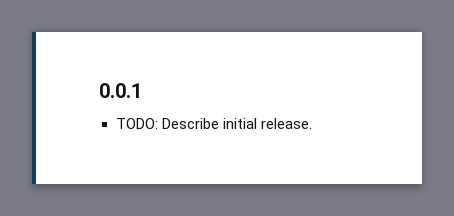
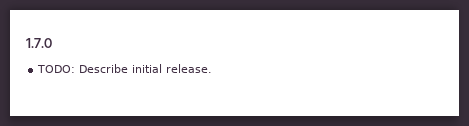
[99,83,142,98] 0.0.1 -> [26,38,52,48] 1.7.0

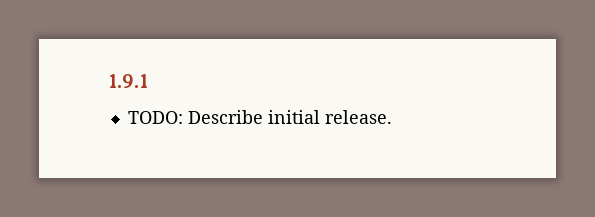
[26,38,52,48] 1.7.0 -> [108,74,148,88] 1.9.1

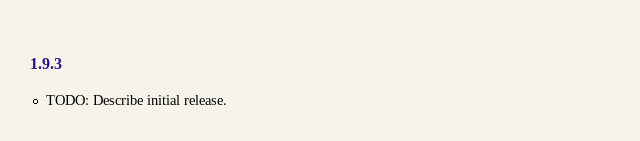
[108,74,148,88] 1.9.1 -> [30,58,62,69] 1.9.3

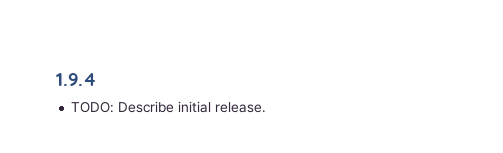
[30,58,62,69] 1.9.3 -> [56,73,96,86] 1.9.4

